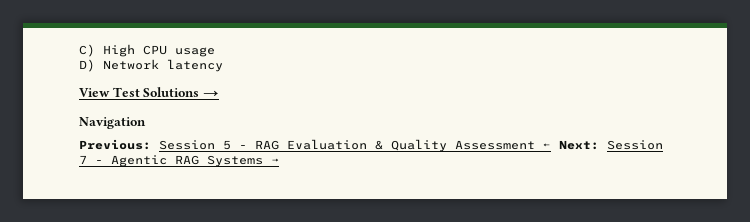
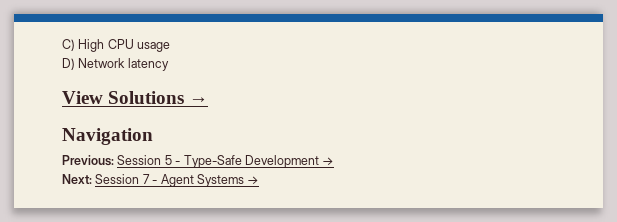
[112,87,140,97] Test -> (103, 97) none
[255,139,551,152] RAG Evaluation & Quality Assessment ← -> [183,155,335,168] Type-Safe Development → //
[111,155,199,167] Agentic RAG -> [160,174,194,187] Agent

